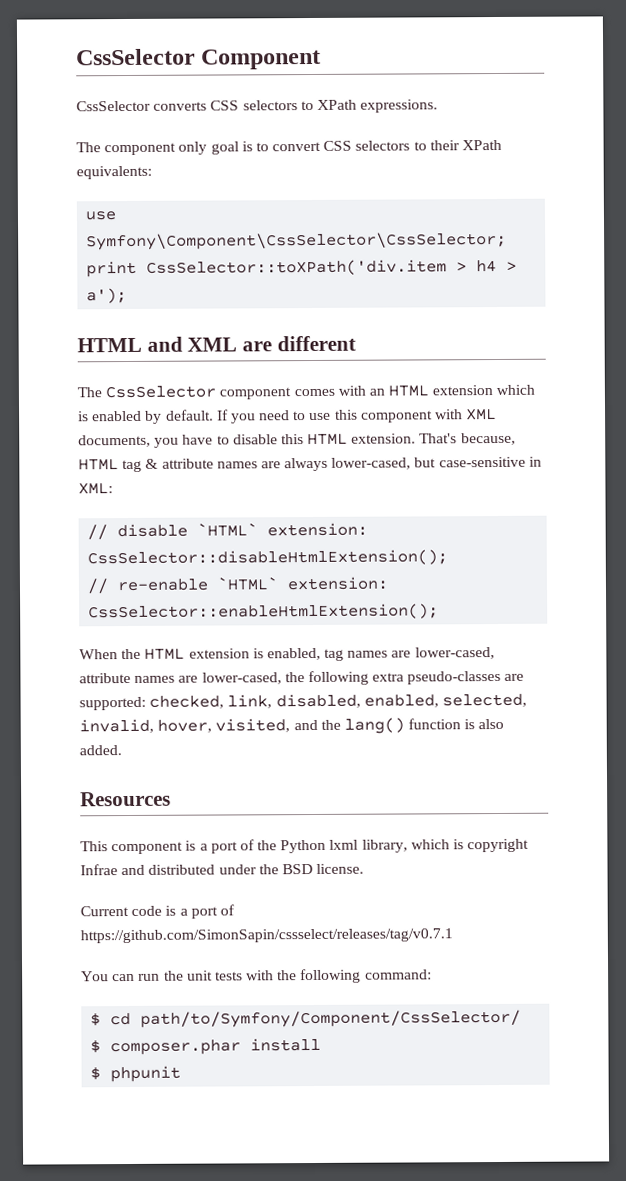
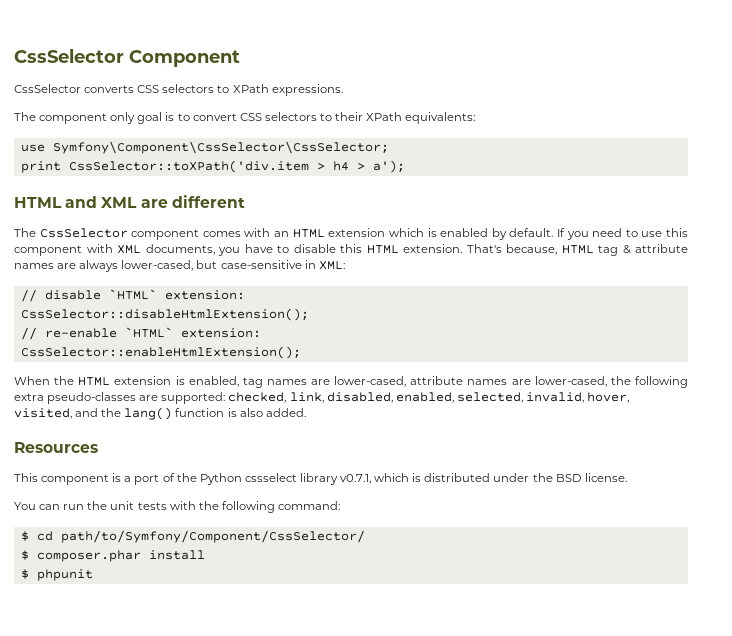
[329,838,530,853] [80,864,146,876] lxml library, which is copyright Infrae and -> [244,473,422,485] cssselect library v0.7.1, which is
[80,904,235,919] [80,928,453,944] // Current code is a port of https://github.com/SimonSapin/cssselect/releases/tag/v0.7.1 -> (627, 477) none

